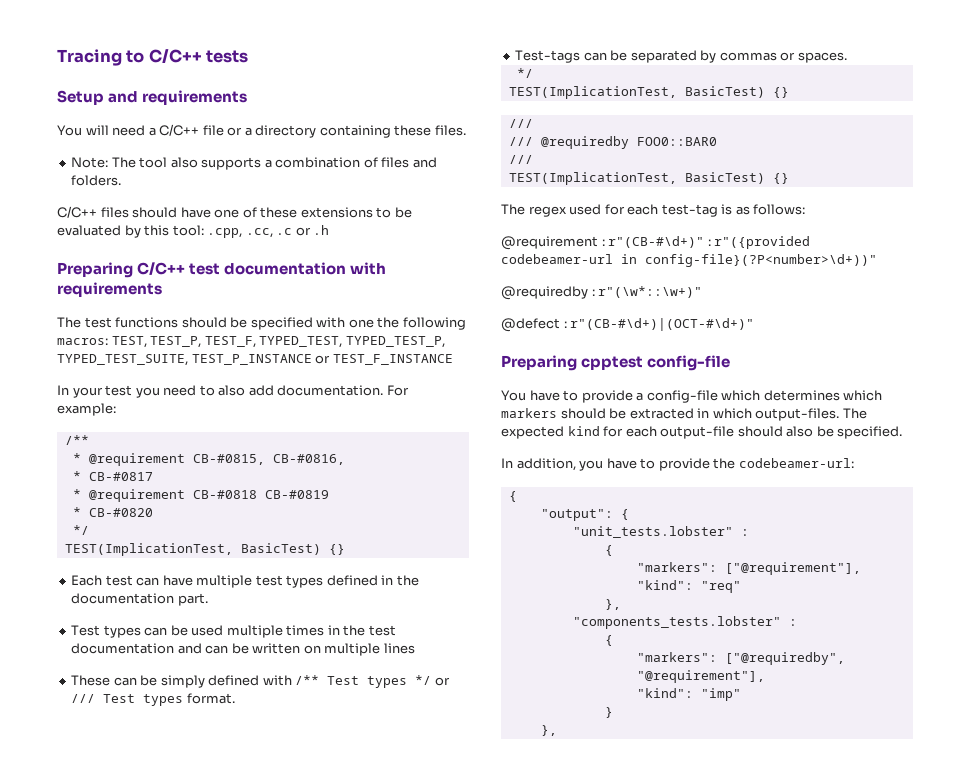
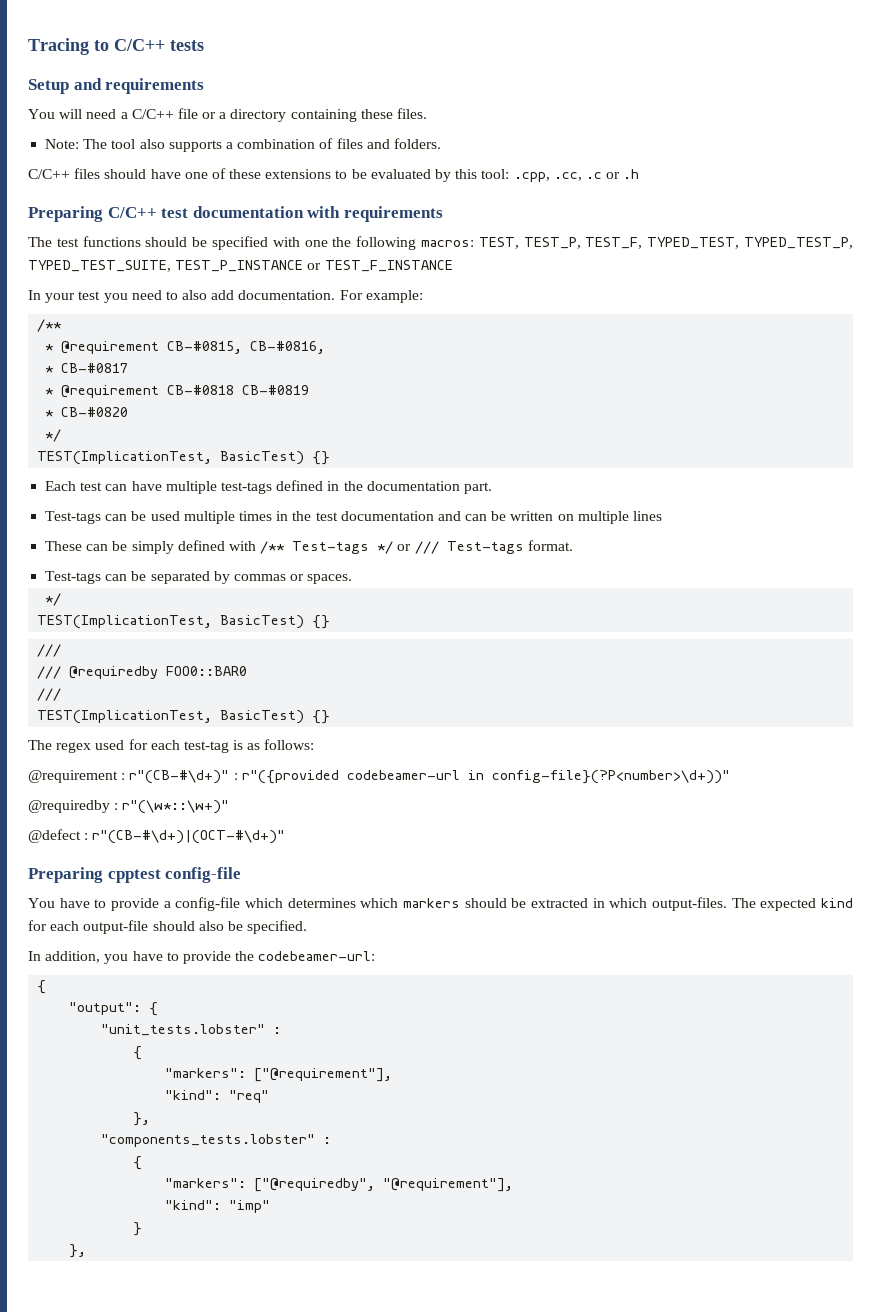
[255,575,324,588] test types -> [220,482,272,494] test-tags
[71,625,141,638] Test types -> [45,511,102,524] Test-tags
[327,676,408,688] Test types -> [292,541,370,554] Test-tags
[103,694,184,706] Test types -> [446,541,524,554] Test-tags

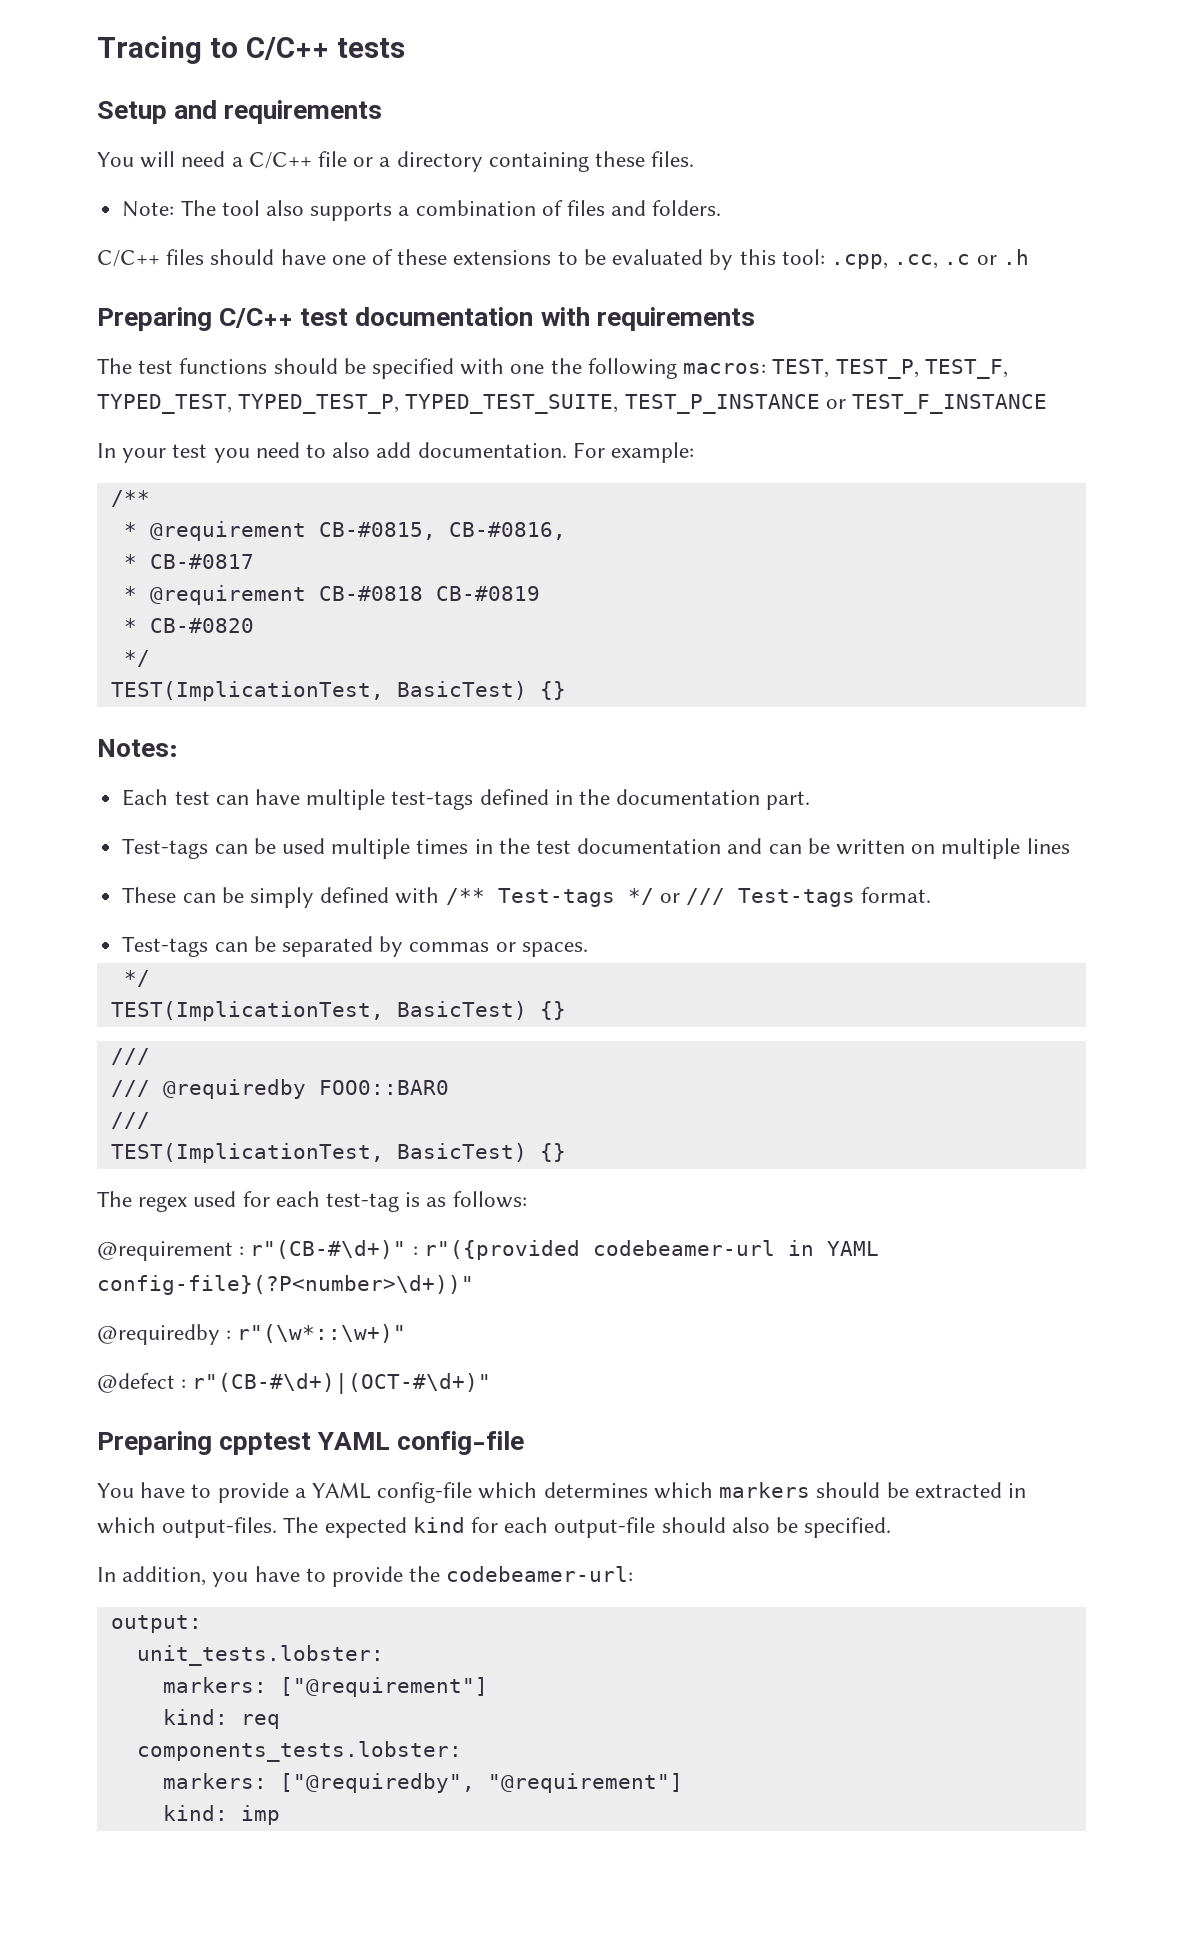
(331, 458) none -> [97,739,178,757] // Notes:
(484, 775) none -> [826,1241,879,1256] YAML
(161, 876) none -> [317,1432,391,1450] YAML
(171, 904) none -> [312,1482,372,1499] YAML
[37,980,47,994] [69,1002,159,1016] [101,1024,282,1036] [133,1046,143,1060] [165,1068,393,1082] [165,1090,270,1103] [133,1112,151,1126] [101,1134,332,1147] [133,1156,143,1170] [165,1178,514,1192] [165,1200,271,1213] [133,1222,143,1236] [69,1244,87,1258] { // "output": { // "unit_tests.lobster" : // { // "markers": ["@requirement"], // "kind": "req" // }, // "components_tests.lobster" : // { // "markers": ["@requiredby", "@requirement"], // "kind": "imp" // } // }, -> [110,1615,202,1633] [136,1645,384,1666] [162,1677,488,1697] [162,1709,280,1729] [136,1741,462,1762] [162,1773,683,1793] [162,1805,280,1825] output: // unit_tests.lobster: // markers: ["@requirement"] // kind: req // components_tests.lobster: // markers: ["@requiredby", "@requirement"] // kind: imp

